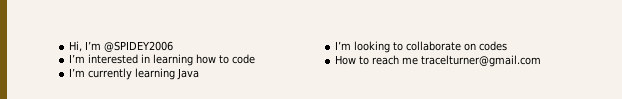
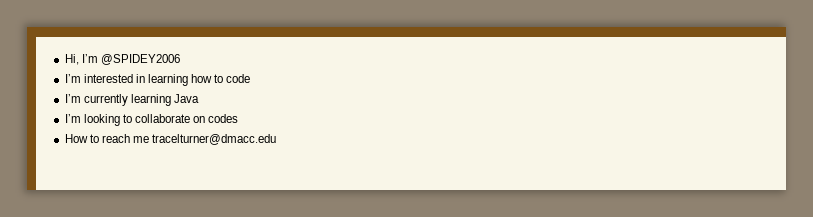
[421,55,542,67] tracelturner@gmail.com -> [152,134,277,145] tracelturner@dmacc.edu

